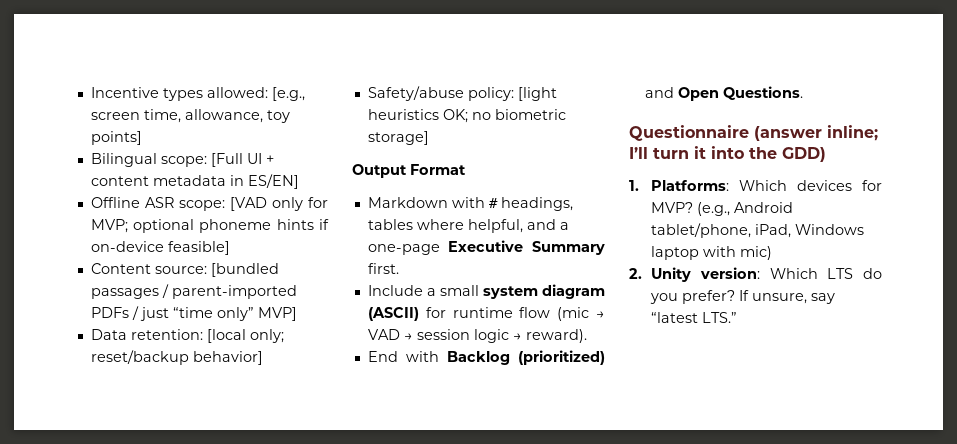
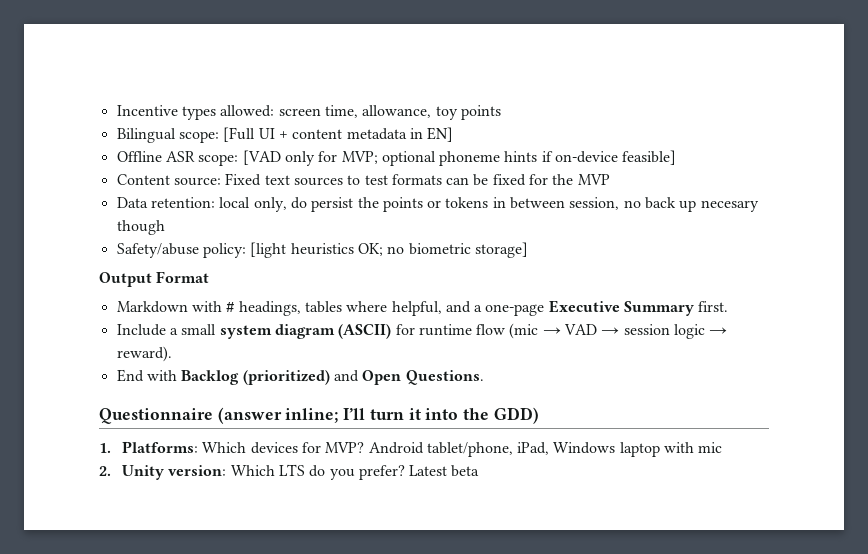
[271,87,305,101] [e.g., -> (275, 111) none
[90,131,142,145] points] -> [460,105,501,120] points
[247,174,299,189] ES/EN] -> [427,127,454,142] EN]
[210,263,279,277] [90,284,297,299] [90,306,297,321] [90,329,284,343] [90,350,263,365] [bundled passages / parent-imported PDFs / just “time only” MVP] // Data retention: [local only; reset/backup behavior] -> [225,173,610,186] [116,197,759,212] [116,220,165,235] Fixed text sources to test formats can be fixed for the MVP // Data retention: local only, do persist the points or tokens in between session, no back up necesary though
[697,202,731,216] (e.g., -> (365, 447) none
[740,246,773,260] mic) -> [698,442,723,453] mic
[739,290,836,304] [651,312,738,323] If unsure, say “latest LTS.” -> [409,465,480,477] Latest beta

